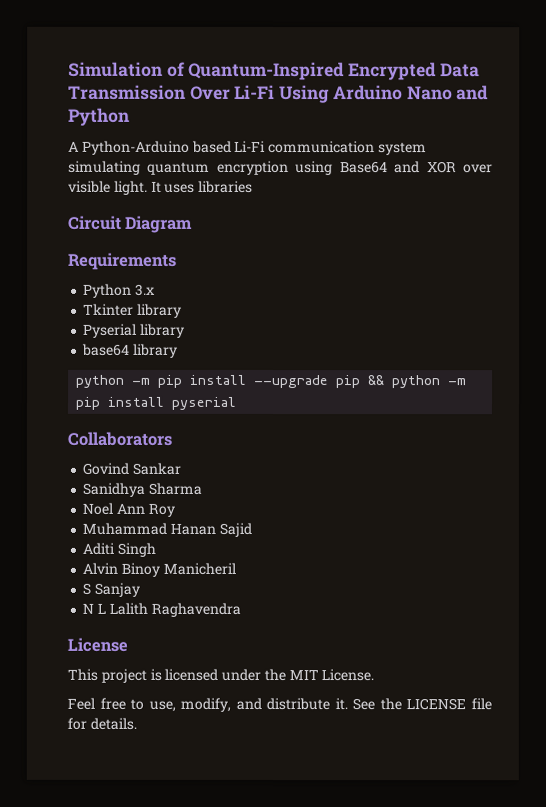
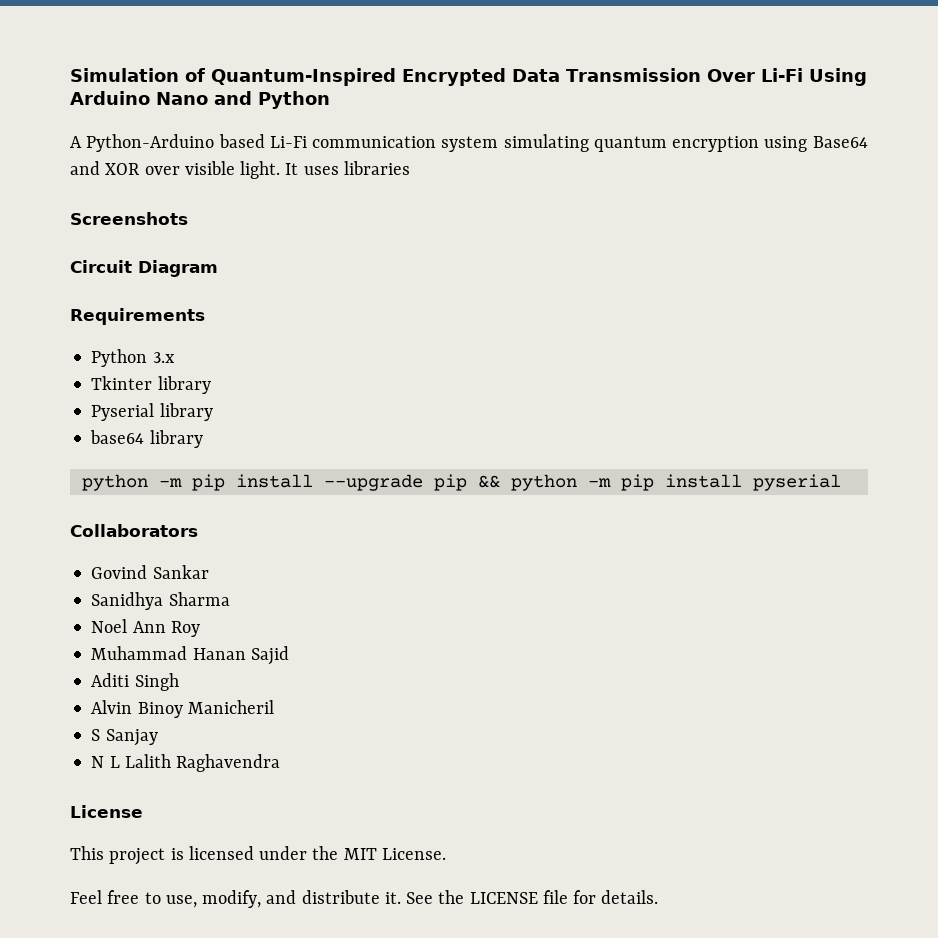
(254, 186) none -> [70,212,188,225] // Screenshots

